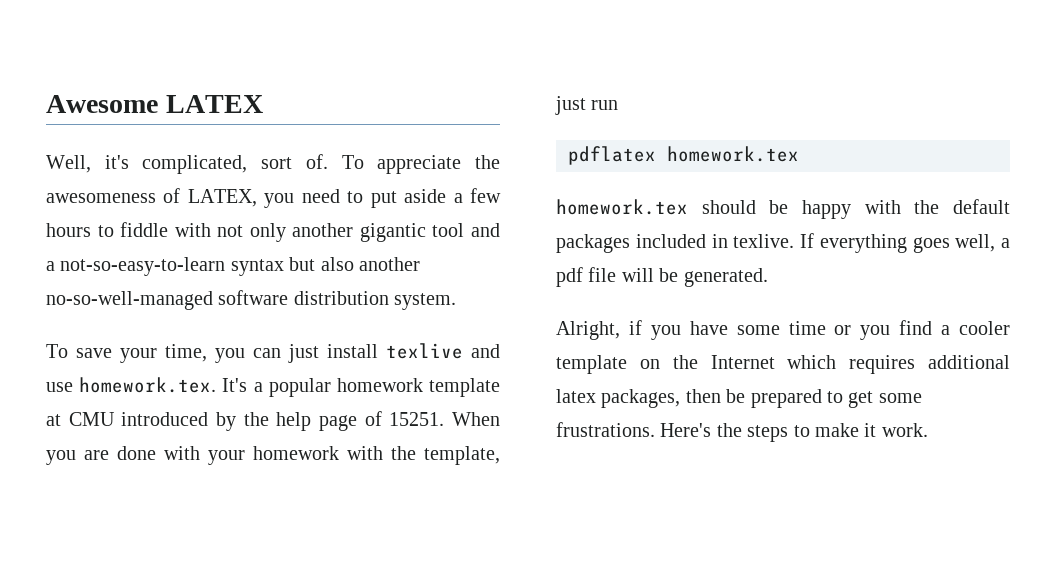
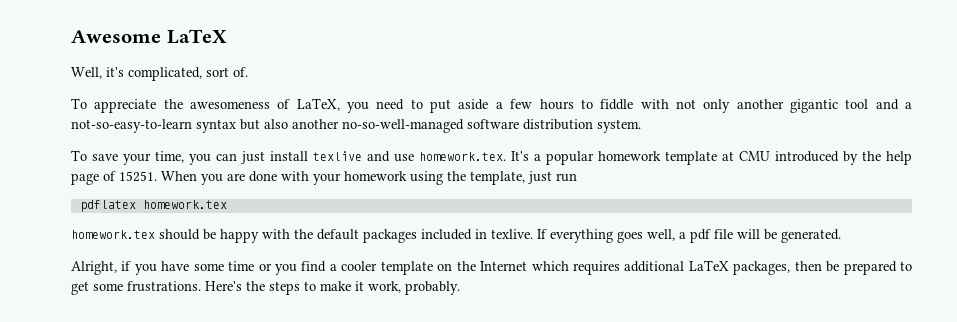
[165,95,263,113] LATEX -> [166,29,227,44] LaTeX
(328, 161) none -> (248, 72) //
[187,189,257,207] LATEX, -> [296,98,340,111] LaTeX,
[347,446,383,460] with -> [410,171,443,185] using
[556,389,596,403] latex -> [688,260,729,271] LaTeX
[881,423,928,437] work. -> [368,281,460,295] work, probably.

